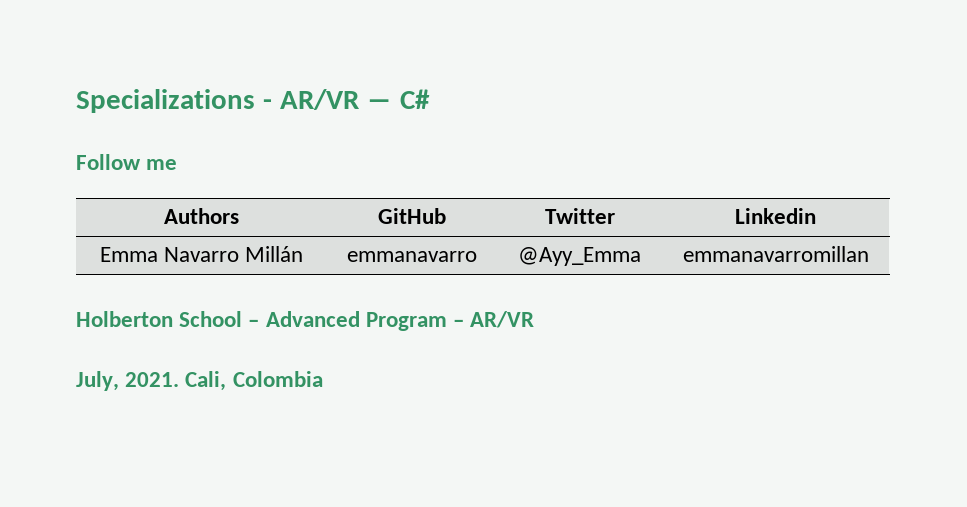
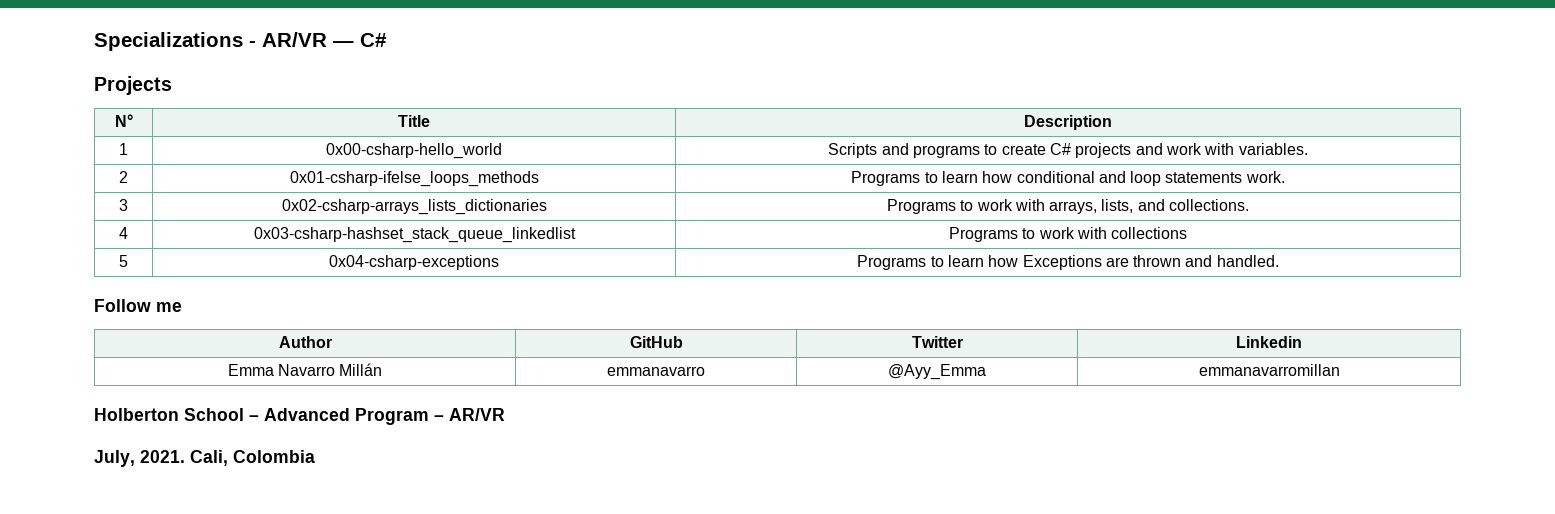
(431, 99) none -> [94,76,172,95] [114,114,133,127] [398,115,430,127] [1024,115,1112,130] [119,143,128,155] [326,143,502,159] [828,143,1308,158] [119,171,128,183] [289,171,539,187] [851,171,1285,186] [119,199,128,211] [281,199,547,215] [886,199,1250,214] [119,227,128,239] [253,227,576,243] [948,227,1188,242] [119,255,128,267] [329,255,499,270] [857,255,1279,270] // Projects // N° | Title | Description // 1 | 0x00-csharp-hello_world | Scripts and programs to create C# projects and work with variables. // 2 | 0x01-csharp-ifelse_loops_methods | Programs to learn how conditional and loop statements work. // 3 | 0x02-csharp-arrays_lists_dictionaries | Programs to work with arrays, lists, and collections. // 4 | 0x03-csharp-hashset_stack_queue_linkedlist | Programs to work with collections // 5 | 0x04-csharp-exceptions | Programs to learn how Exceptions are thrown and handled.
[164,208,239,224] Authors -> [278,336,332,348] Author

